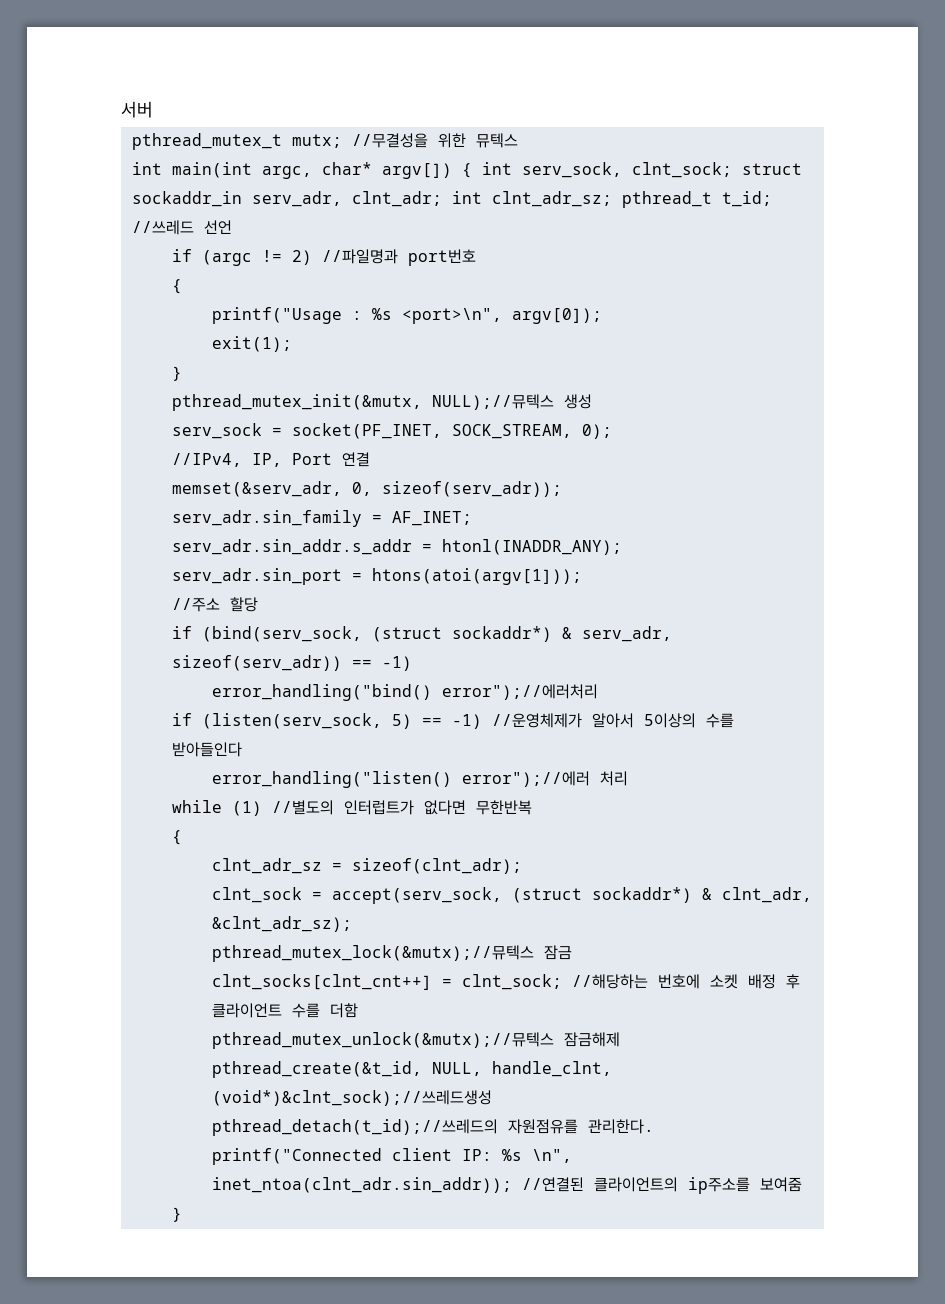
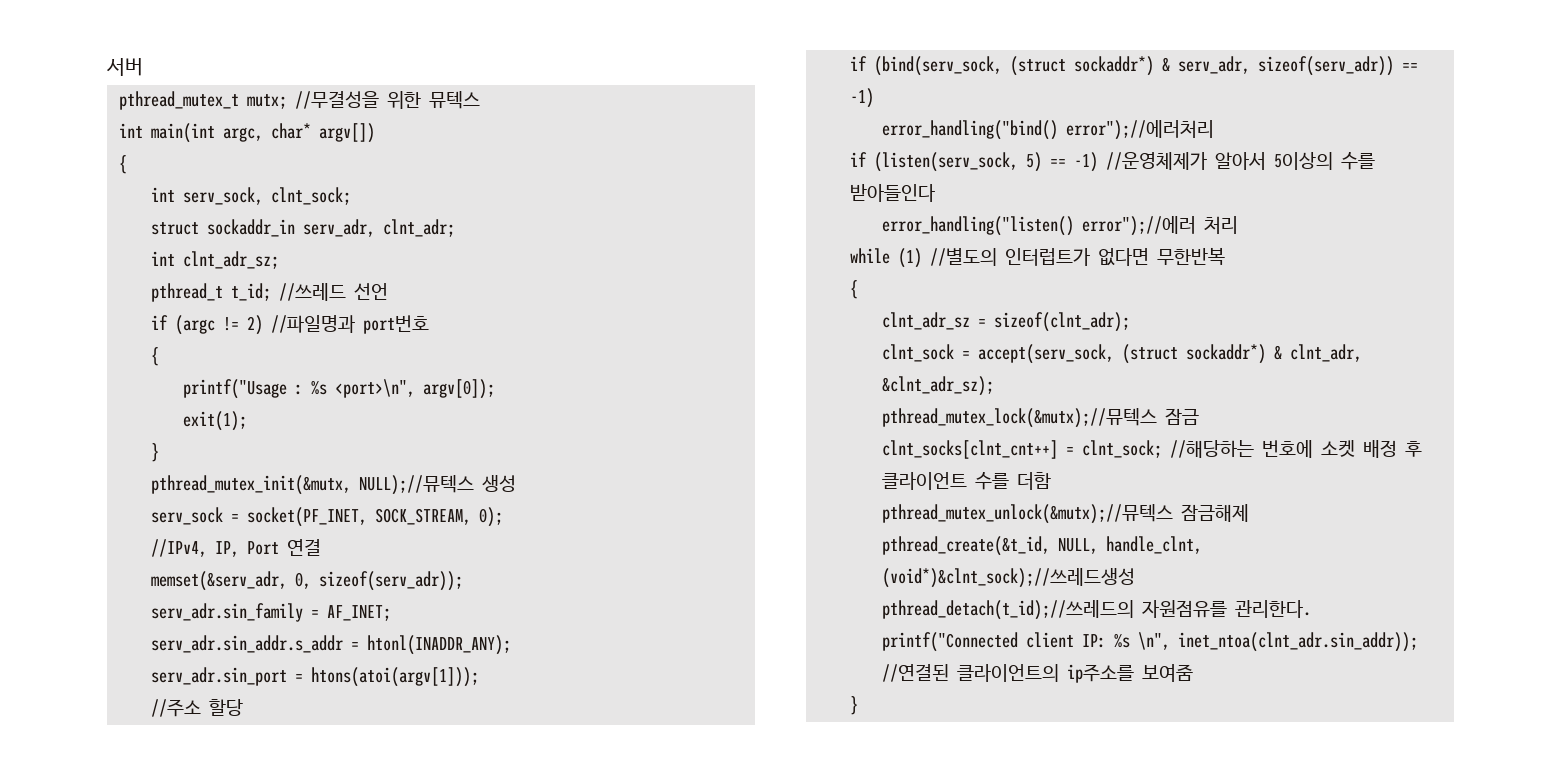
[461,163,472,178] { -> [119,155,127,174] // { //
(732, 170) none -> (351, 196) //
(442, 199) none -> (455, 228) //
(612, 199) none -> (279, 260) //

